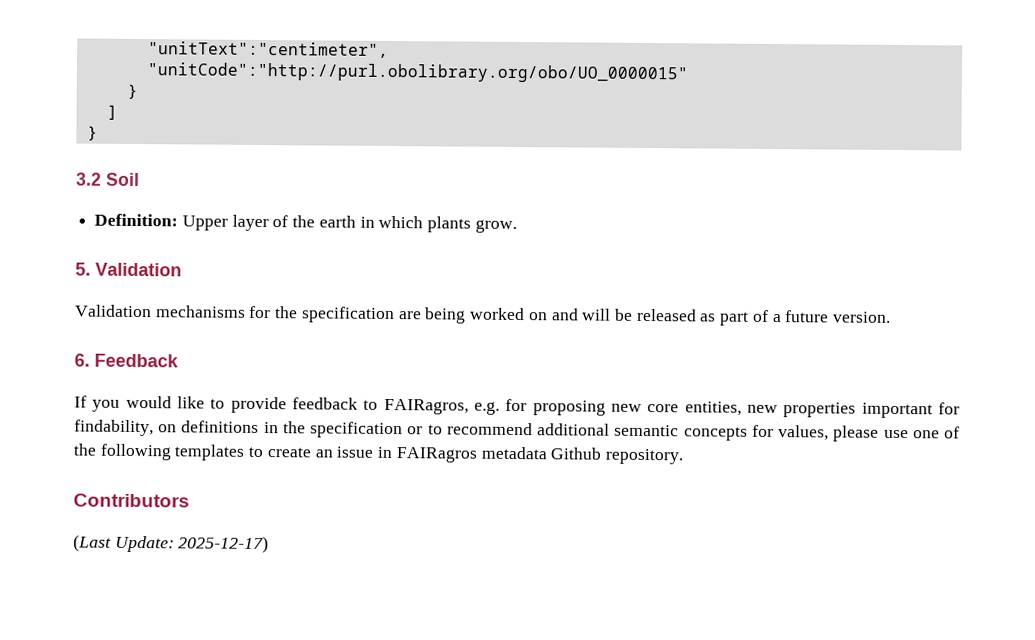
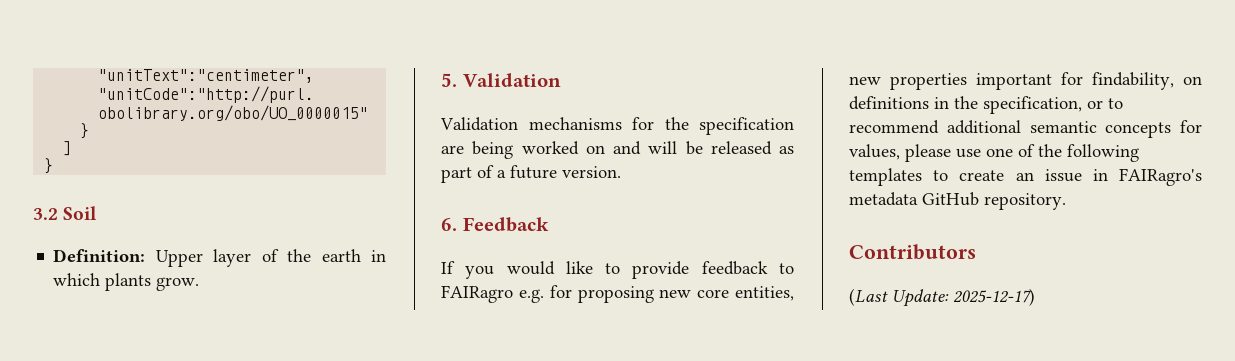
[383,398,469,415] FAIRagros, -> [441,285,513,303] FAIRagro
[310,421,404,439] specification -> [983,96,1082,114] specification,
[395,446,602,463] FAIRagros metadata Github -> [1119,168,1202,186] [849,192,979,206] FAIRagro's metadata GitHub

